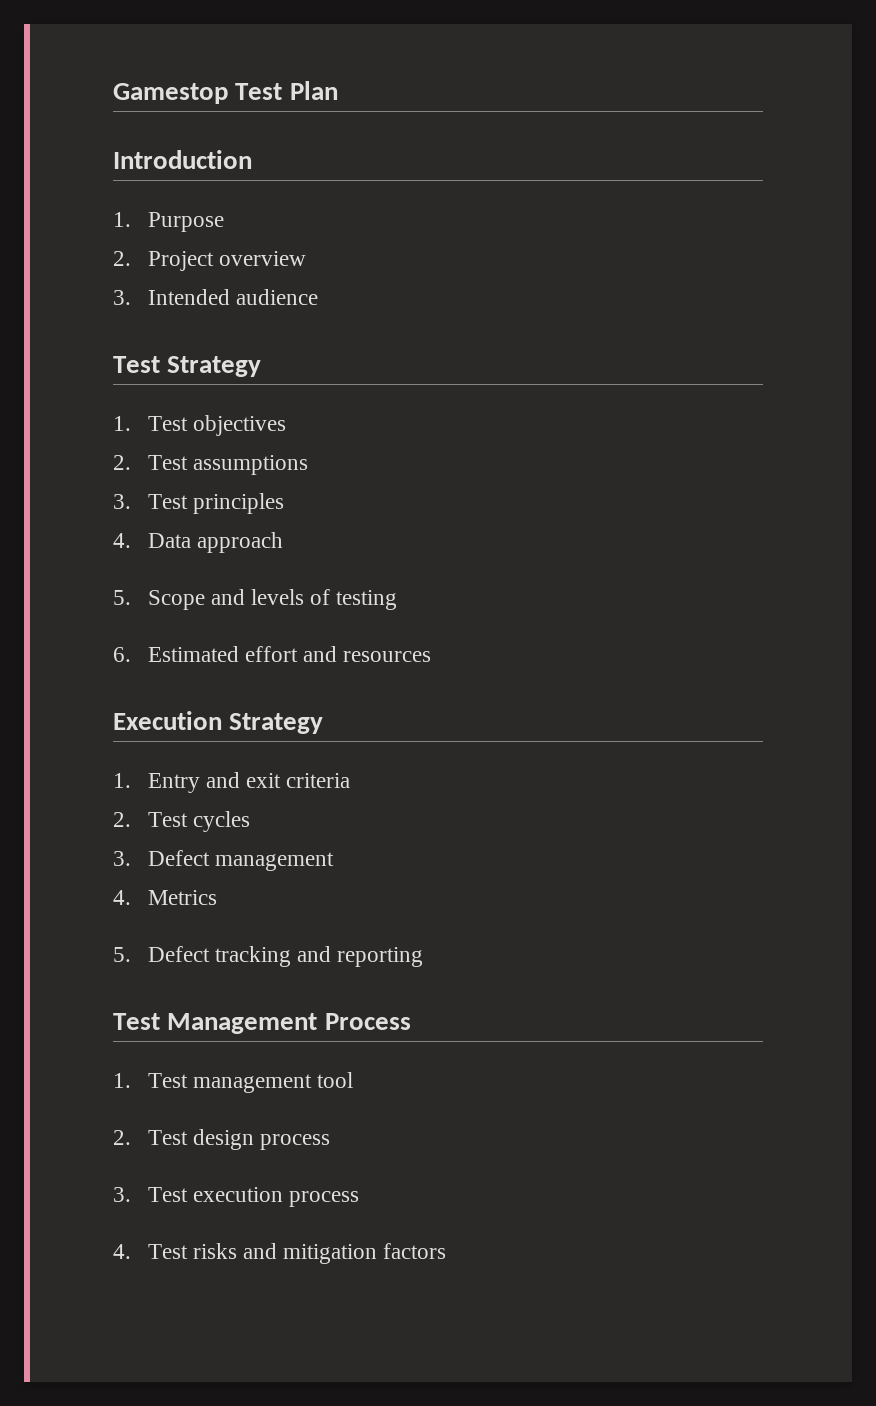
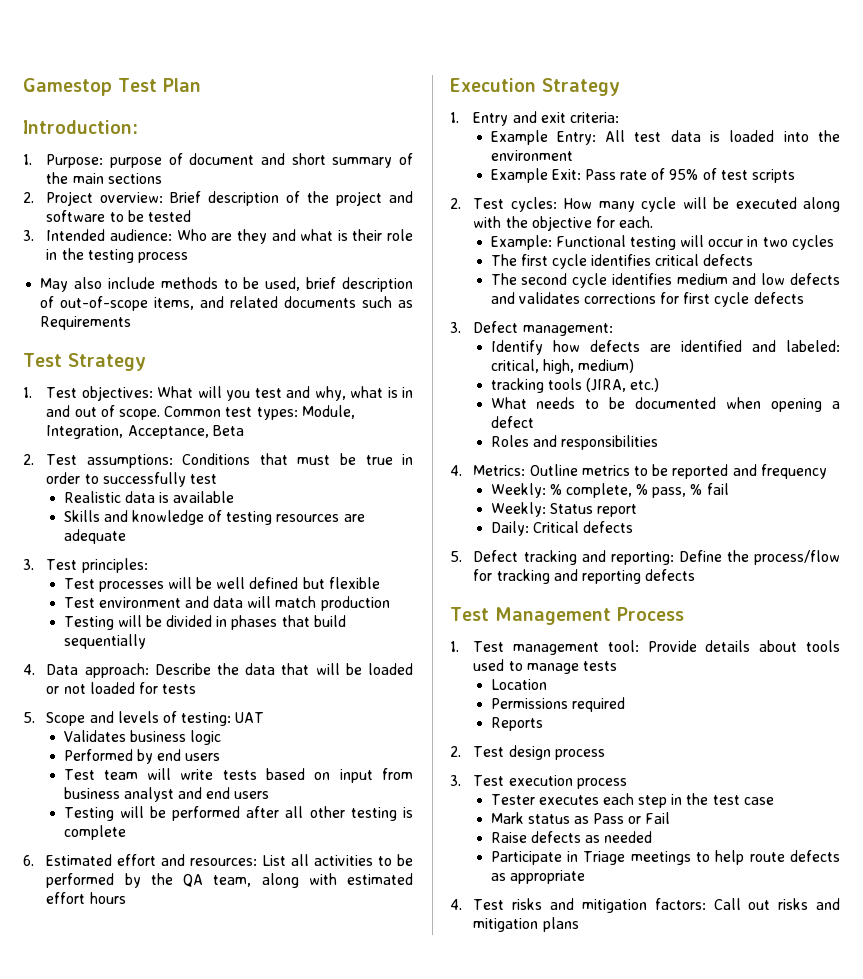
[113,150,252,169] [113,212,224,232] [113,251,306,271] [113,289,318,305] [113,356,262,377] [113,415,286,436] [113,455,308,475] [113,493,284,514] [113,532,283,553] Introduction // 1. Purpose // 2. Project overview // 3. Intended audience // Test Strategy // 1. Test objectives // 2. Test assumptions // 3. Test principles // 4. Data approach -> [23,120,138,134] [23,153,414,168] [46,172,162,184] [23,191,414,206] [46,210,192,222] [23,229,414,244] [46,248,189,263] [40,277,413,292] [40,296,413,311] [40,316,132,330] [23,353,146,371] [23,386,413,401] [46,405,355,420] [46,425,244,439] [23,453,413,468] [46,472,218,487] [63,491,235,503] [63,510,365,525] [63,529,126,544] [23,558,148,573] [63,577,380,592] [63,596,390,611] [63,615,346,630] [63,634,146,649] [23,663,413,678] [46,682,197,694] Introduction: // 1. Purpose: purpose of document and short summary of the main sections // 2. Project overview: Brief description of the project and software to be tested // 3. Intended audience: Who are they and what is their role in the testing process // May also include methods to be used, brief description of out-of-scope items, and related documents such as Requirements // Test Strategy // 1. Test objectives: What will you test and why, what is in and out of scope. Common test types: Module, Integration, Acceptance, Beta // 2. Test assumptions: Conditions that must be true in order to successfully test // Realistic data is available // Skills and knowledge of testing resources are adequate // 3. Test principles: // Test processes will be well defined but flexible // Test environment and data will match production // Testing will be divided in phases that build sequentially // 4. Data approach: Describe the data that will be loaded or not loaded for tests
[336,590,398,610] testing -> [181,712,265,726] [63,730,221,745] [63,749,221,764] [63,768,413,783] [63,787,270,802] [63,806,413,821] [63,825,126,840] testing: UAT // Validates business logic // Performed by end users // Test team will write tests based on input from business analyst and end users // Testing will be performed after all other testing is complete
[343,651,432,662] resources -> [190,854,413,866] [46,873,413,888] [46,892,126,904] resources: List all activities to be performed by the QA team, along with estimated effort hours
[286,773,351,788] [113,811,250,832] [113,850,334,871] [113,890,217,905] [113,946,210,962] criteria // 2. Test cycles // 3. Defect management // 4. Metrics // 5. Defect -> [570,112,620,123] [490,130,840,145] [490,150,573,161] [490,168,796,183] [450,197,840,212] [473,216,654,231] [490,235,834,250] [490,254,754,269] [490,273,840,288] [490,292,804,307] [450,321,613,336] [490,340,840,355] [490,359,634,374] [490,378,660,393] [490,397,840,412] [490,416,534,428] [490,435,658,450] [450,464,827,479] [490,483,729,498] [490,502,637,517] [490,521,633,536] [450,550,840,565] [473,569,493,581] criteria: // Example Entry: All test data is loaded into the environment // Example Exit: Pass rate of 95% of test scripts // 2. Test cycles: How many cycle will be executed along with the objective for each. // Example: Functional testing will occur in two cycles // The first cycle identifies critical defects // The second cycle identifies medium and low defects and validates corrections for first cycle defects // 3. Defect management: // Identify how defects are identified and labeled: critical, high, medium) // tracking tools (JIRA, etc.) // What needs to be documented when opening a defect // Roles and responsibilities // 4. Metrics: Outline metrics to be reported and frequency // Weekly: % complete, % pass, % fail // Weekly: Status report // Daily: Critical defects // 5. Defect tracking and reporting: Define the process/flow for
(424, 957) none -> [645,569,696,581] defects
[317,1072,354,1088] tool -> [607,640,840,652] [473,659,618,674] [490,679,547,690] [490,697,625,712] [490,717,543,731] tool: Provide details about tools used to manage tests // Location // Permissions required // Reports
(360, 1199) none -> [490,793,774,808] [490,812,671,824] [490,831,653,843] [490,850,840,865] [490,870,585,884] // Tester executes each step in the test case // Mark status as Pass or Fail // Raise defects as needed // Participate in Triage meetings to help route defects as appropriate
[383,1243,447,1259] factors -> [654,898,840,910] [473,917,579,932] factors: Call out risks and mitigation plans

